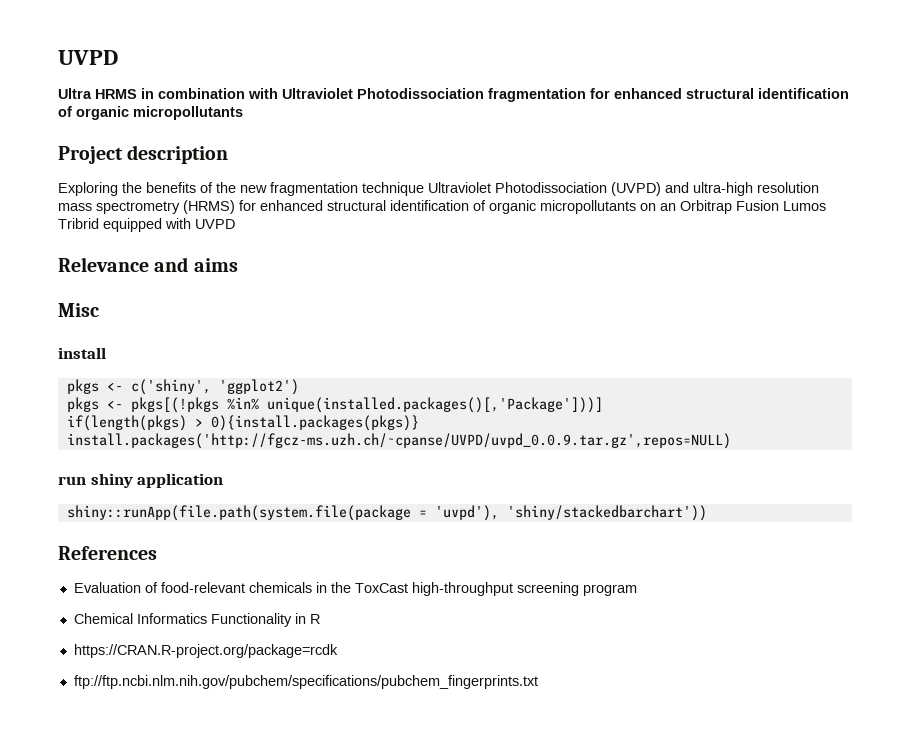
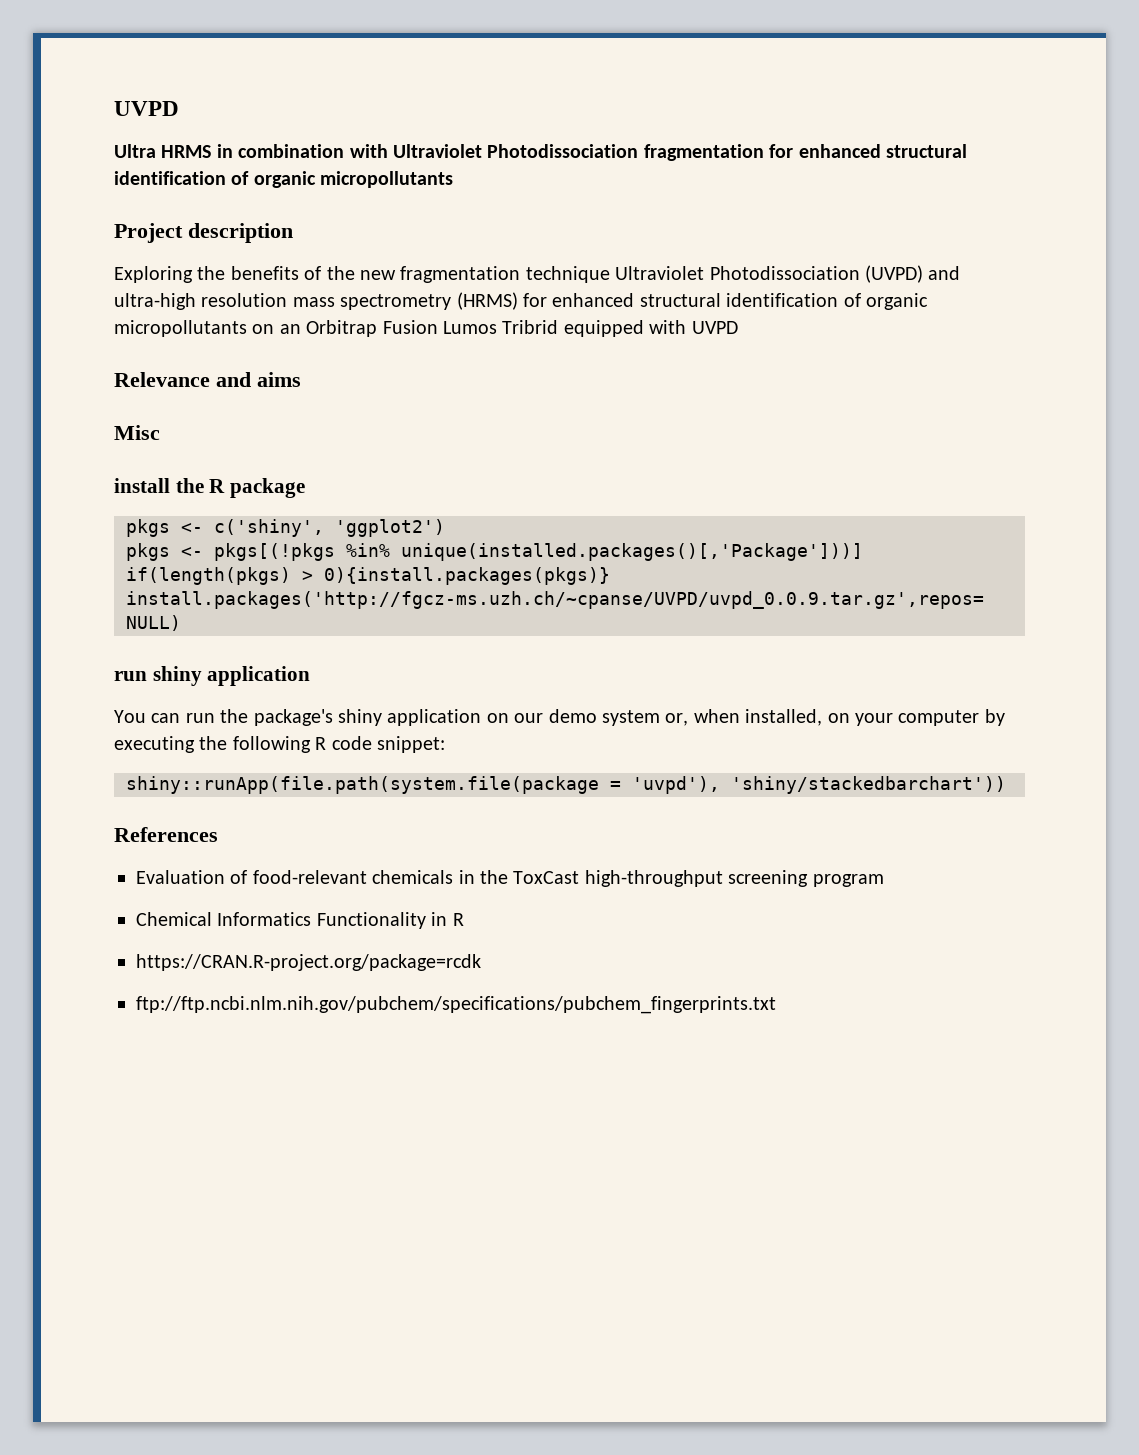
(106, 353) none -> [175,478,306,498] the R package
(224, 480) none -> [114,709,1005,726] [114,736,445,753] // You can run the package's shiny application on our demo system or, when installed, on your computer by executing the following R code snippet:

